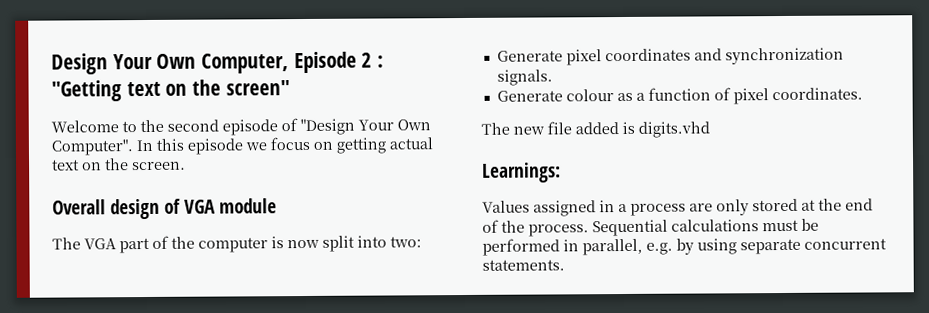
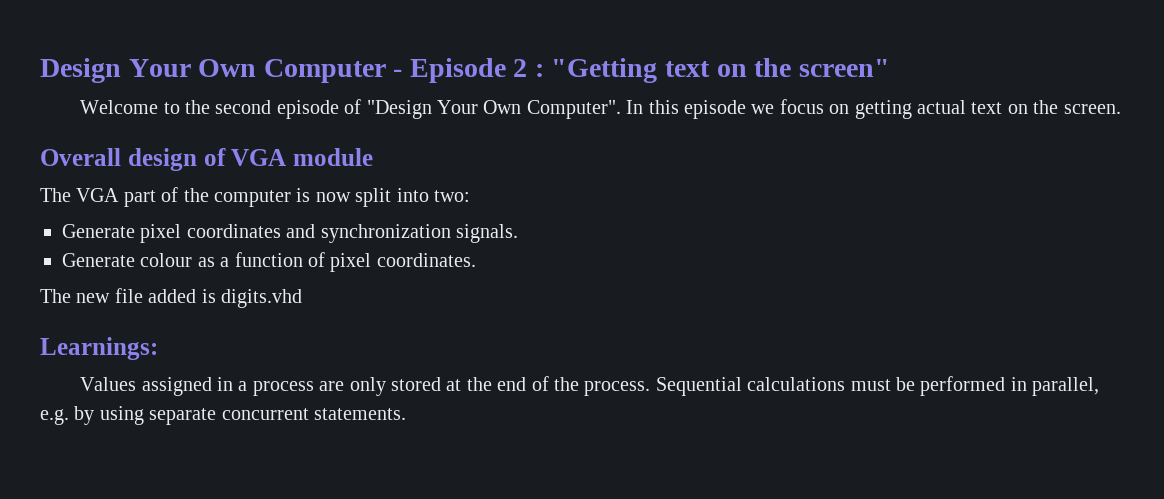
[201,53,290,74] Computer, -> [263,59,403,83] Computer -

